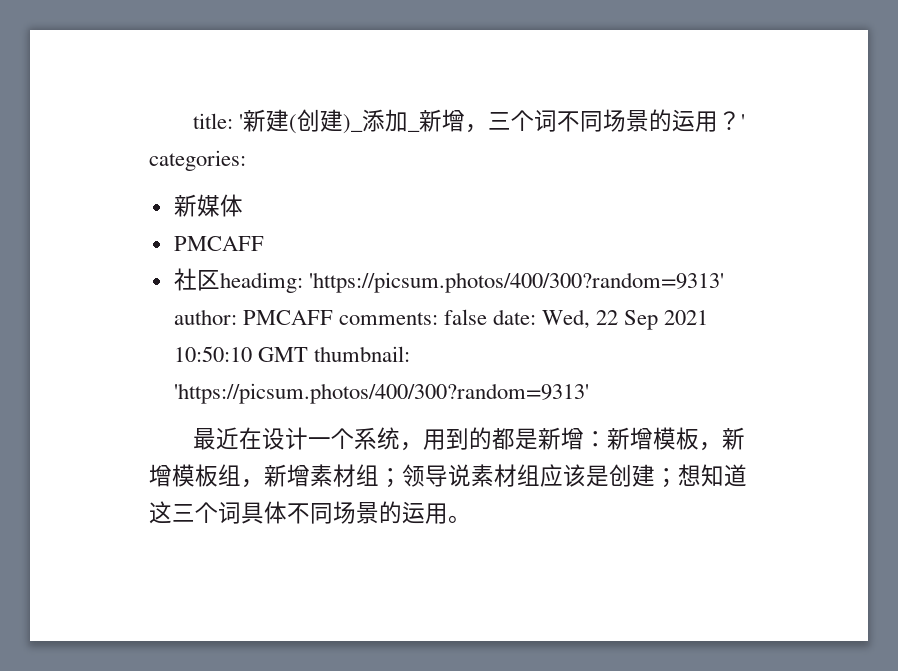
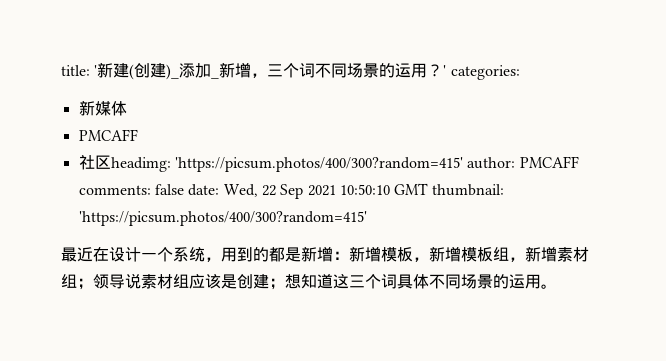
[308,272,724,293] 'https://picsum.photos/400/300?random=9313' -> [174,157,463,172] 'https://picsum.photos/400/300?random=415'
[173,383,589,404] 'https://picsum.photos/400/300?random=9313' -> [78,211,367,226] 'https://picsum.photos/400/300?random=415'

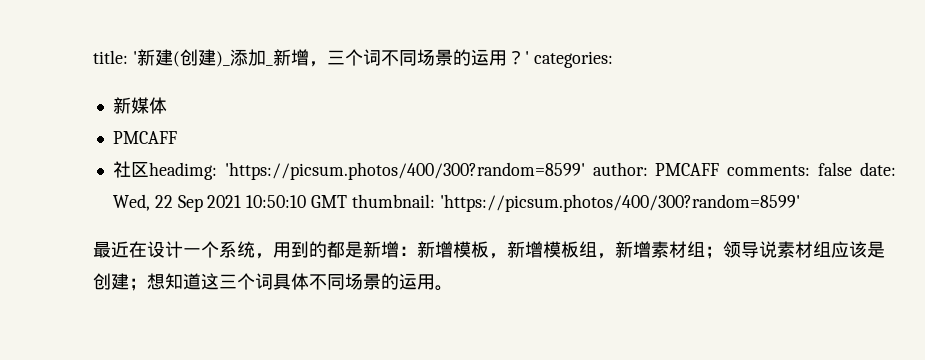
[174,157,463,172] 'https://picsum.photos/400/300?random=415' -> [224,162,585,180] 'https://picsum.photos/400/300?random=8599'
[78,211,367,226] 'https://picsum.photos/400/300?random=415' -> [439,194,800,212] 'https://picsum.photos/400/300?random=8599'

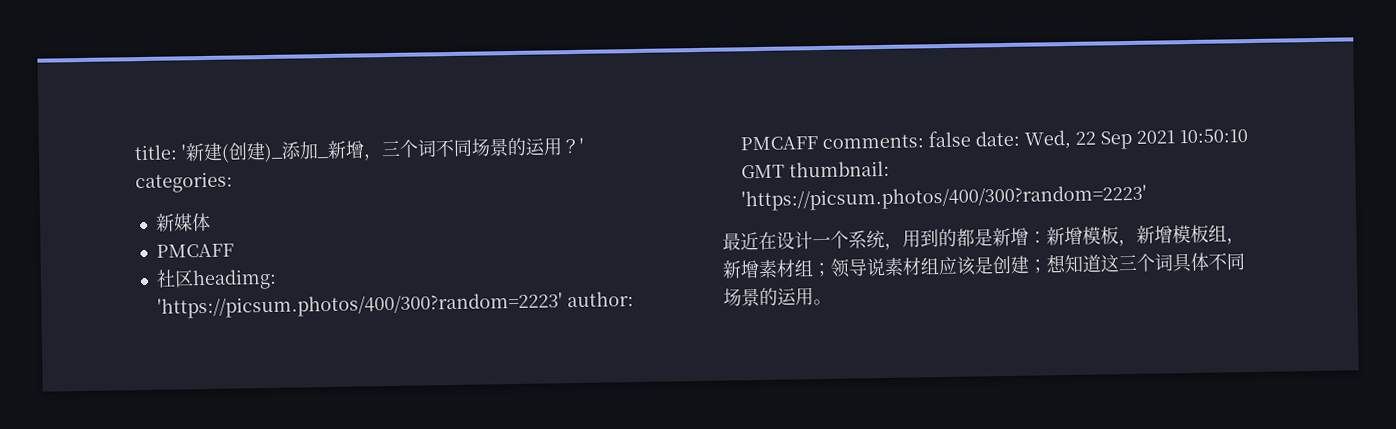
[224,162,585,180] 'https://picsum.photos/400/300?random=8599' -> [156,292,563,319] 'https://picsum.photos/400/300?random=2223'
[439,194,800,212] 'https://picsum.photos/400/300?random=8599' -> [740,184,1147,212] 'https://picsum.photos/400/300?random=2223'

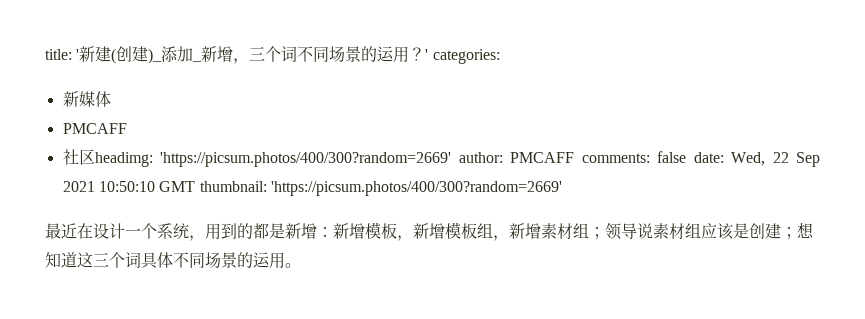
[156,292,563,319] 'https://picsum.photos/400/300?random=2223' -> [160,152,452,167] 'https://picsum.photos/400/300?random=2669'
[740,184,1147,212] 'https://picsum.photos/400/300?random=2223' -> [270,181,562,196] 'https://picsum.photos/400/300?random=2669'

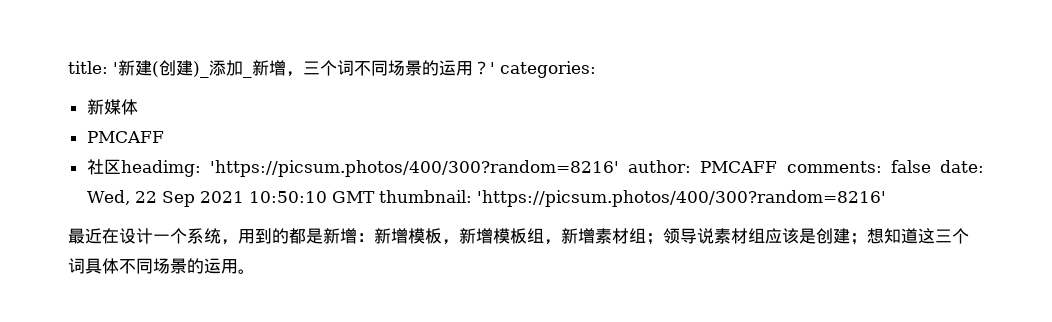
[160,152,452,167] 'https://picsum.photos/400/300?random=2669' -> [209,160,619,177] 'https://picsum.photos/400/300?random=8216'
[270,181,562,196] 'https://picsum.photos/400/300?random=2669' -> [476,190,886,207] 'https://picsum.photos/400/300?random=8216'

